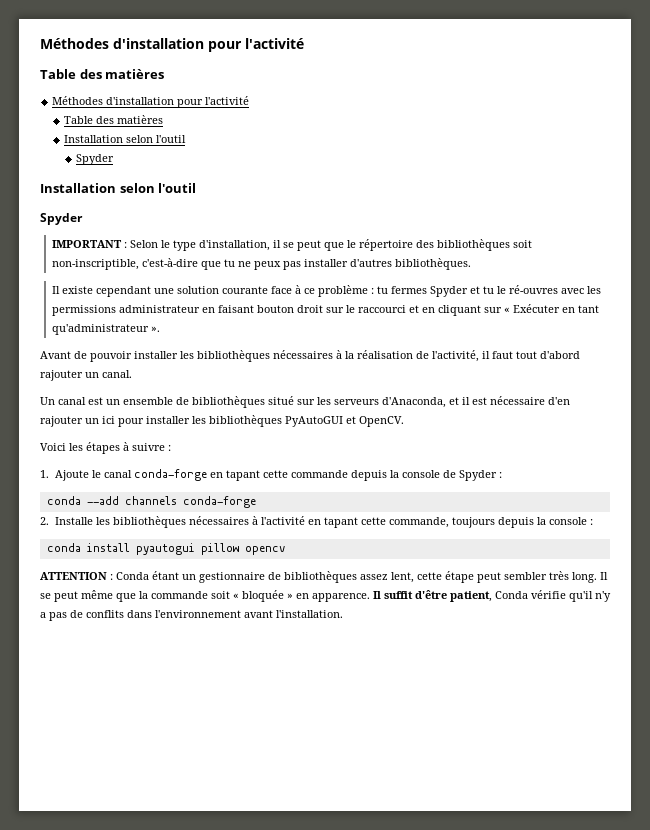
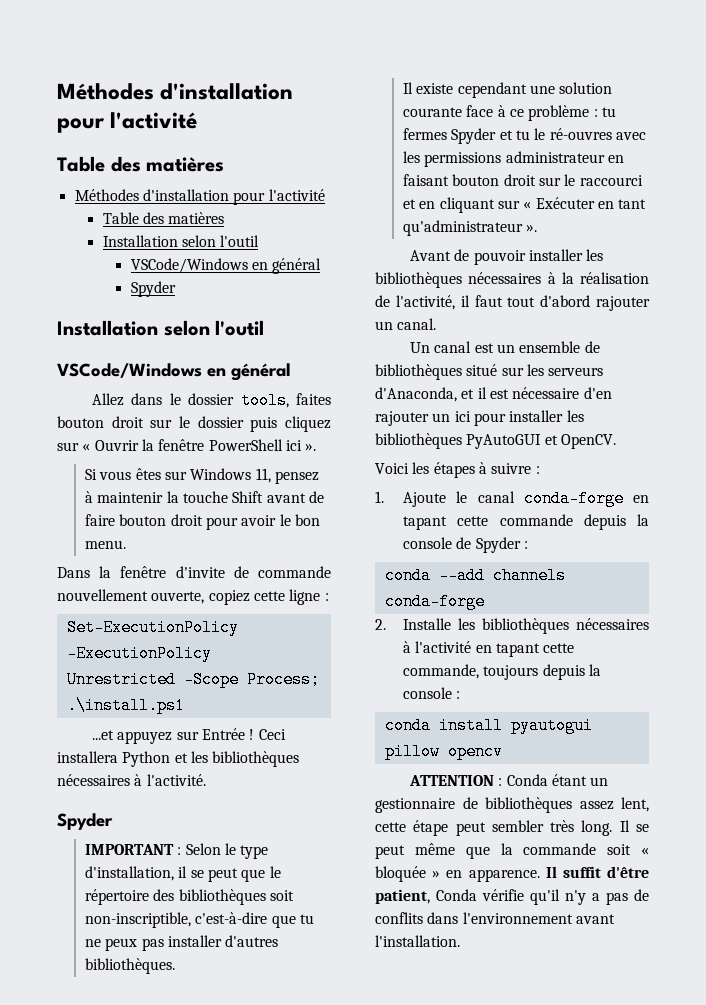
(187, 139) none -> [130,258,322,274] // VSCode/Windows en général
(197, 188) none -> [57,363,291,381] [92,392,331,409] [57,416,331,432] [57,439,317,451] [85,468,320,484] [85,491,325,503] [85,514,321,530] [85,540,127,549] [57,566,331,578] [57,589,329,605] [66,619,239,636] [66,645,212,662] [66,671,320,688] [66,697,185,714] [92,728,286,744] [57,751,300,767] [57,774,206,786] // VSCode/Windows en général // Allez dans le dossier tools, faites bouton droit sur le dossier puis cliquez sur « Ouvrir la fenêtre PowerShell ici ». // Si vous êtes sur Windows 11, pensez à maintenir la touche Shift avant de faire bouton droit pour avoir le bon menu. // Dans la fenêtre d'invite de commande nouvellement ouverte, copiez cette ligne : // Set-ExecutionPolicy -ExecutionPolicy Unrestricted -Scope Process; .\install.ps1 // ...et appuyez sur Entrée ! Ceci installera Python et les bibliothèques nécessaires à l'activité.

